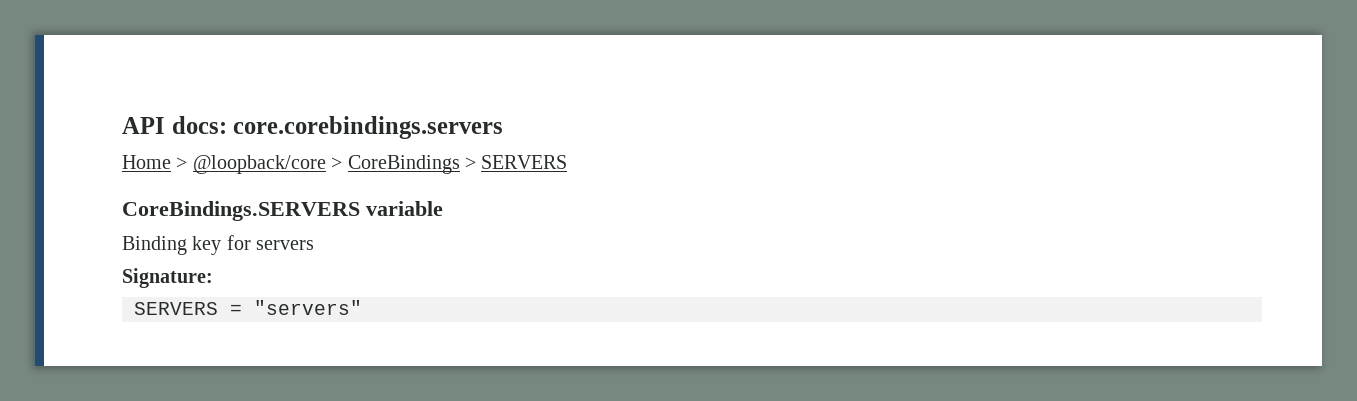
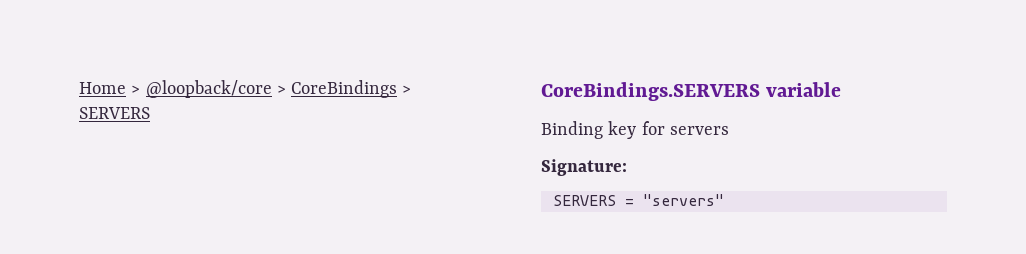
[122,116,504,139] API docs: core.corebindings.servers // -> (79, 88) none

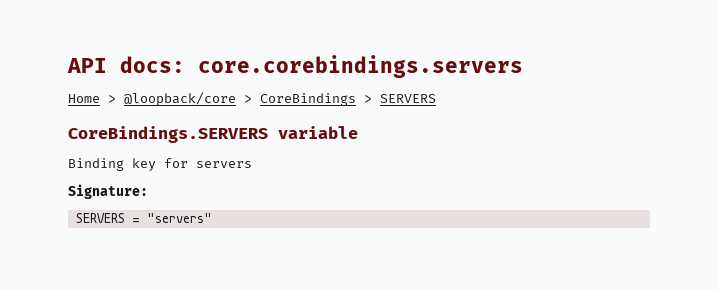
(79, 88) none -> [67,55,523,78] API docs: core.corebindings.servers //

